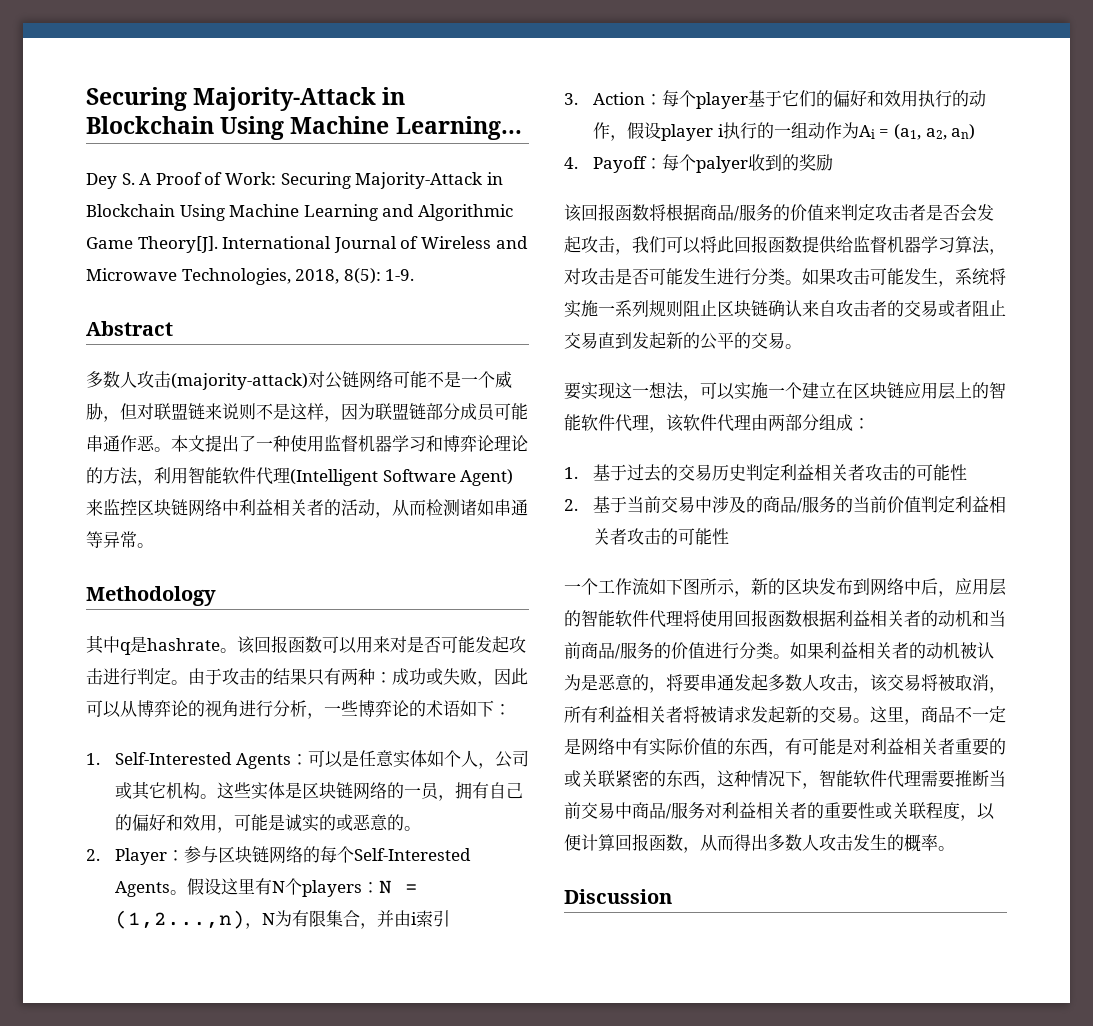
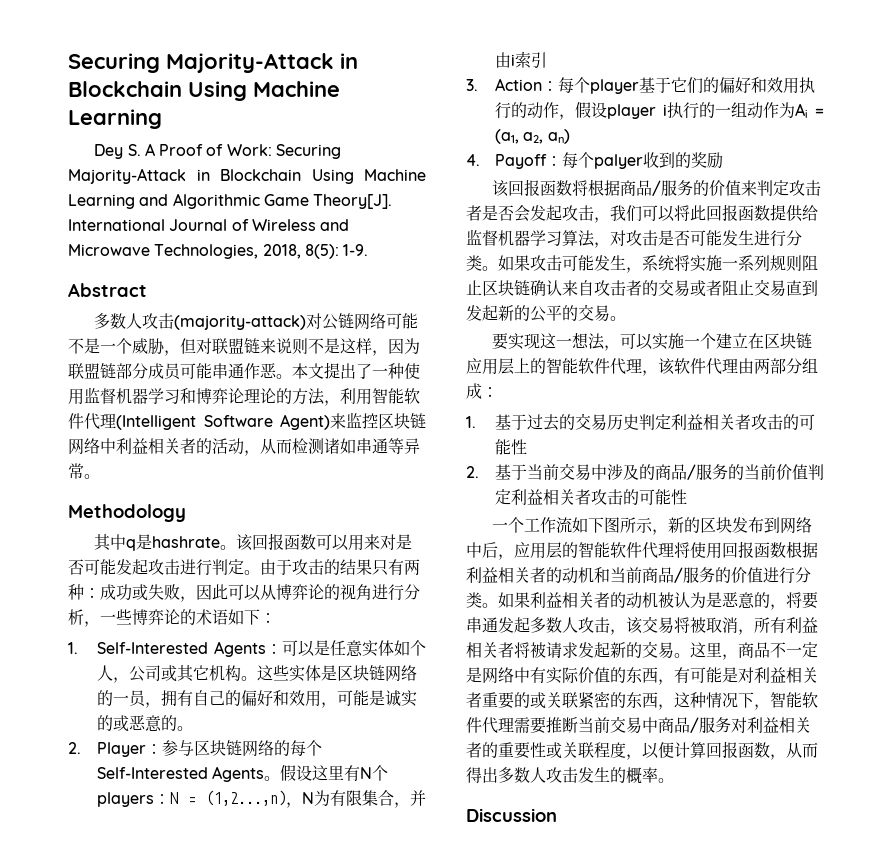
[86,87,406,111] [86,116,522,140] Securing Majority-Attack in Blockchain Using Machine Learning... -> [68,53,358,73] [68,81,340,101] [68,109,162,129] Securing Majority-Attack in Blockchain Using Machine Learning

